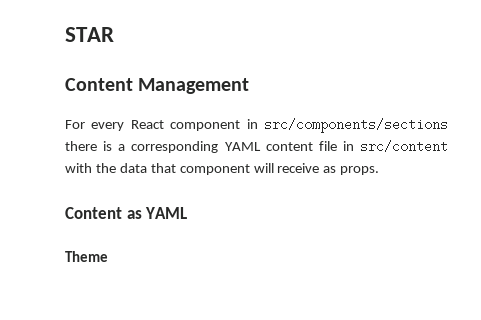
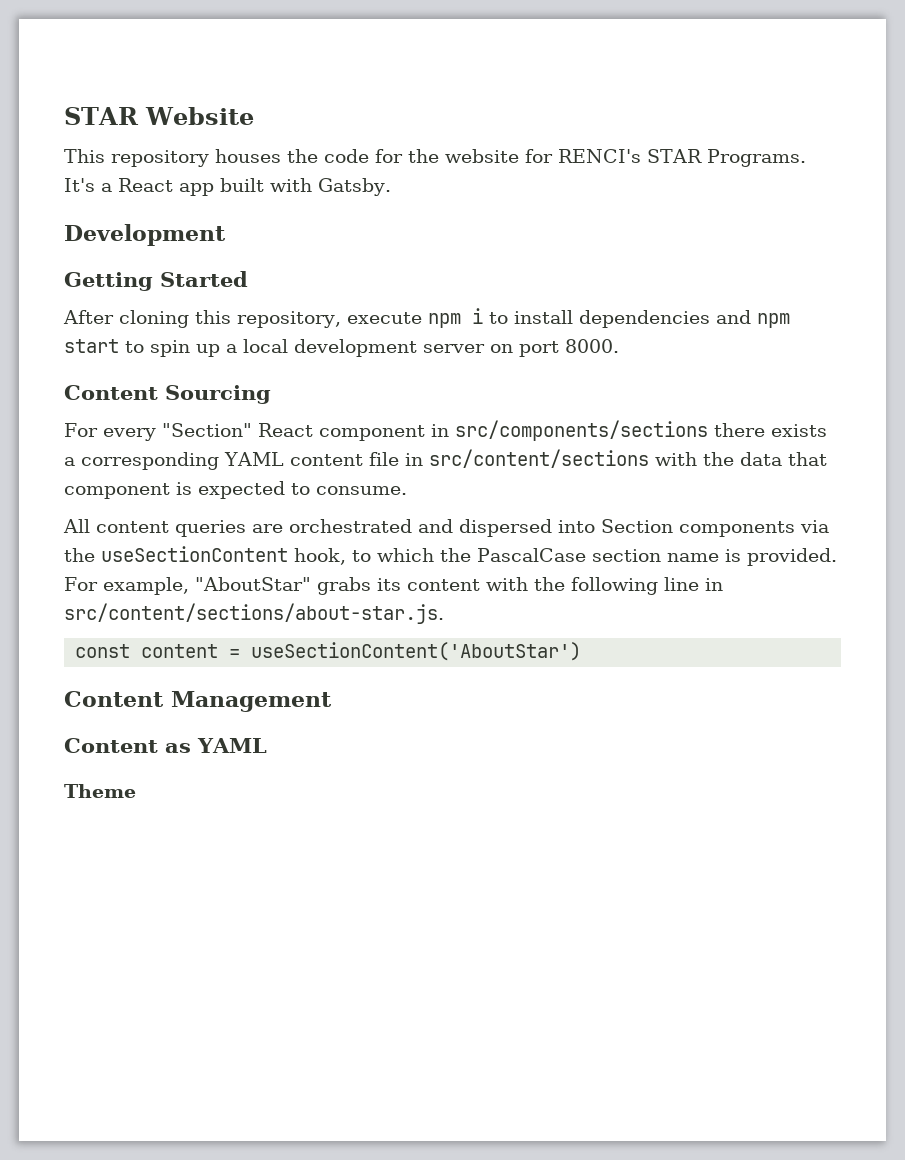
[65,27,114,42] [65,78,250,94] STAR // Content Management -> [64,107,254,125] [64,149,806,167] [64,178,391,196] [64,224,226,246] [64,271,248,291] [63,308,790,328] [64,339,619,357] [64,385,271,404] STAR Website // This repository houses the code for the website for RENCI's STAR Programs. It's a React app built with Gatsby. // Development // Getting Started // After cloning this repository, execute npm i to install dependencies and npm start to spin up a local development server on port 8000. // Content Sourcing
(125, 126) none -> [161,423,252,437] "Section"
[103,141,113,151] is -> [770,424,827,437] exists
[360,140,448,153] src/content -> [428,449,649,468] src/content/sections
[253,163,380,175] will receive as props. -> [176,481,407,499] [63,519,829,537] [64,546,837,566] [64,577,723,595] [64,603,444,624] [75,642,582,661] [64,691,332,712] is expected to consume. // All content queries are orchestrated and dispersed into Section components via the useSectionContent hook, to which the PascalCase section name is provided. For example, "AboutStar" grabs its content with the following line in src/content/sections/about-star.js. // const content = useSectionContent('AboutStar') // Content Management

